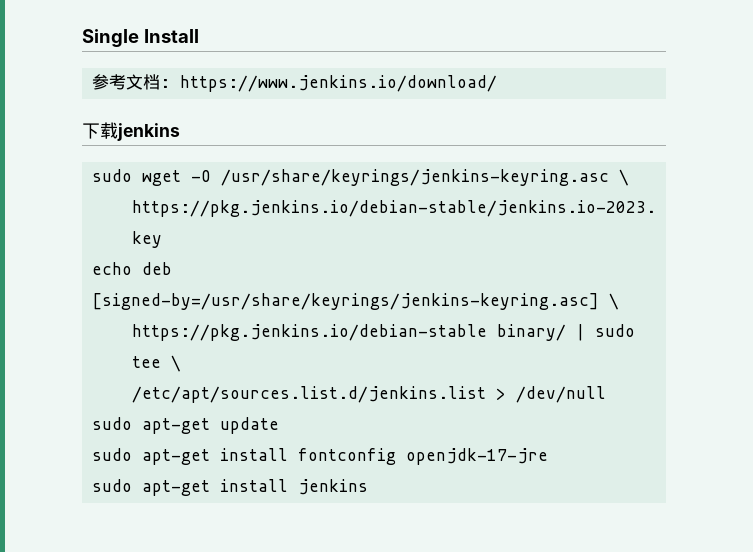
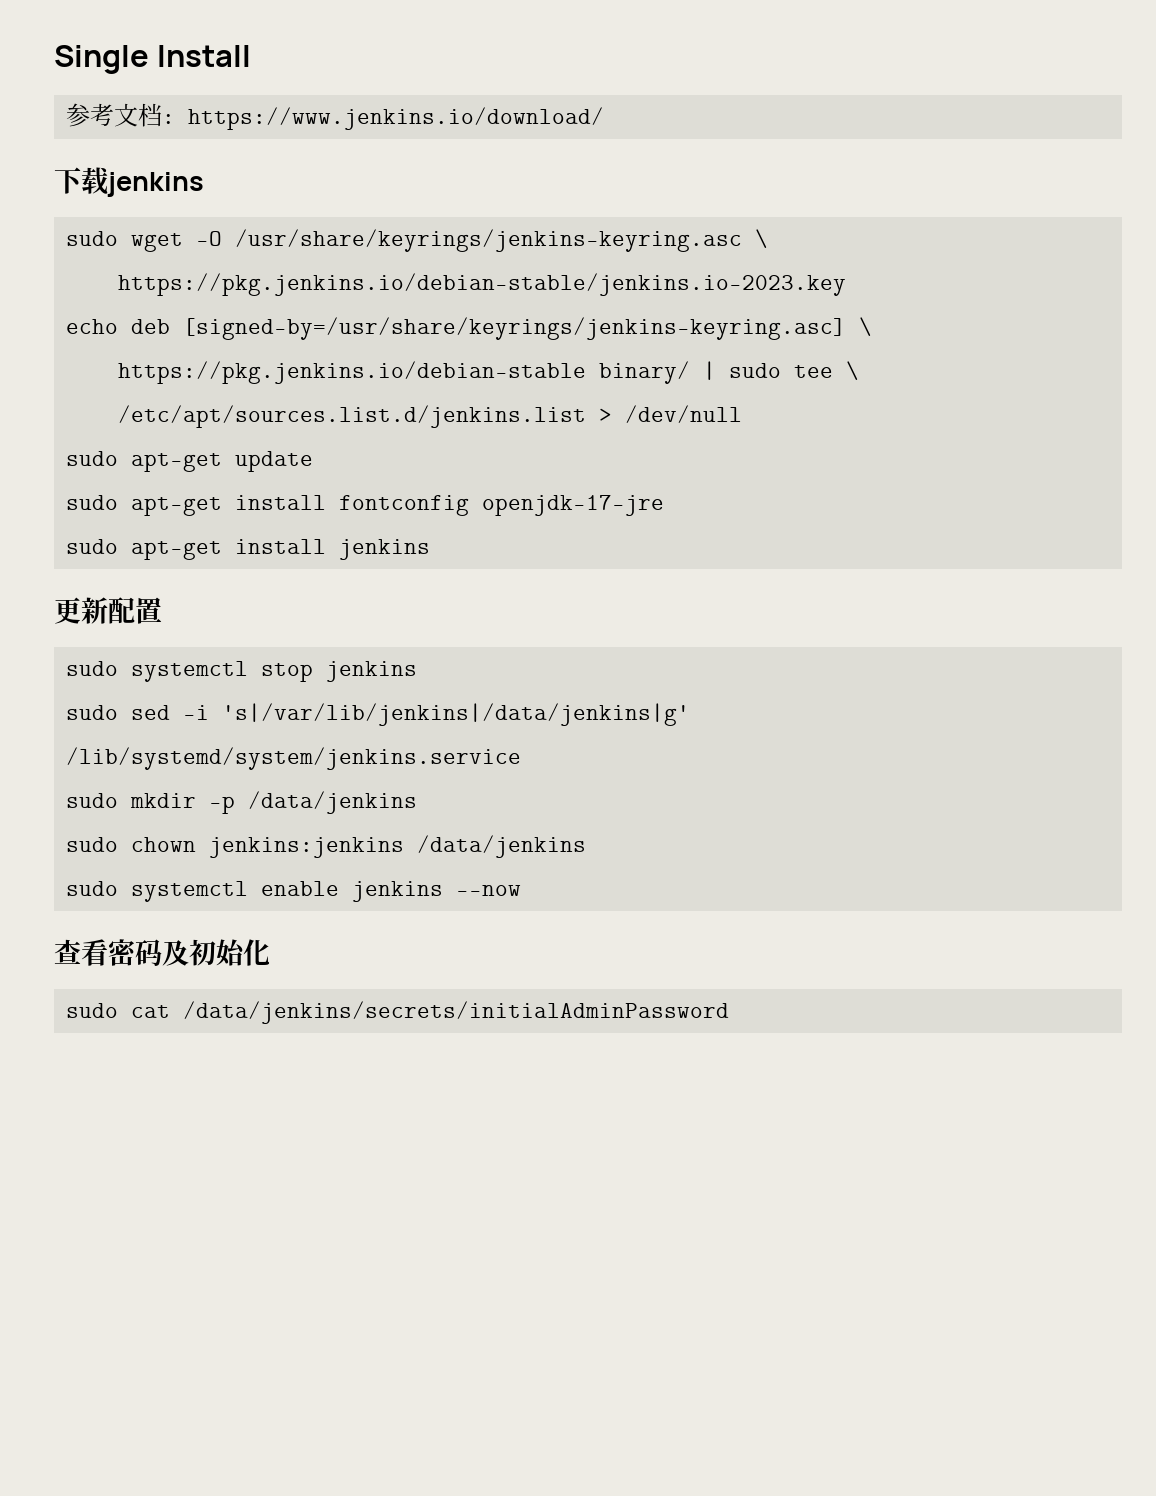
(368, 487) none -> [54,597,162,624] [66,661,417,682] [66,703,690,726] [66,747,521,770] [66,791,417,814] [66,835,586,858] [66,881,521,902] [54,939,270,966] [66,1001,729,1024] // 更新配置 // sudo systemctl stop jenkins // sudo sed -i 's|/var/lib/jenkins|/data/jenkins|g' /lib/systemd/system/jenkins.service // sudo mkdir -p /data/jenkins // sudo chown jenkins:jenkins /data/jenkins // sudo systemctl enable jenkins --now // 查看密码及初始化 // sudo cat /data/jenkins/secrets/initialAdminPassword

